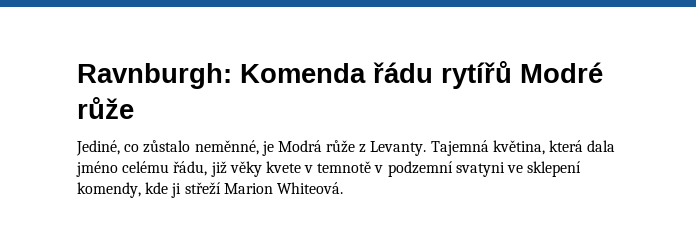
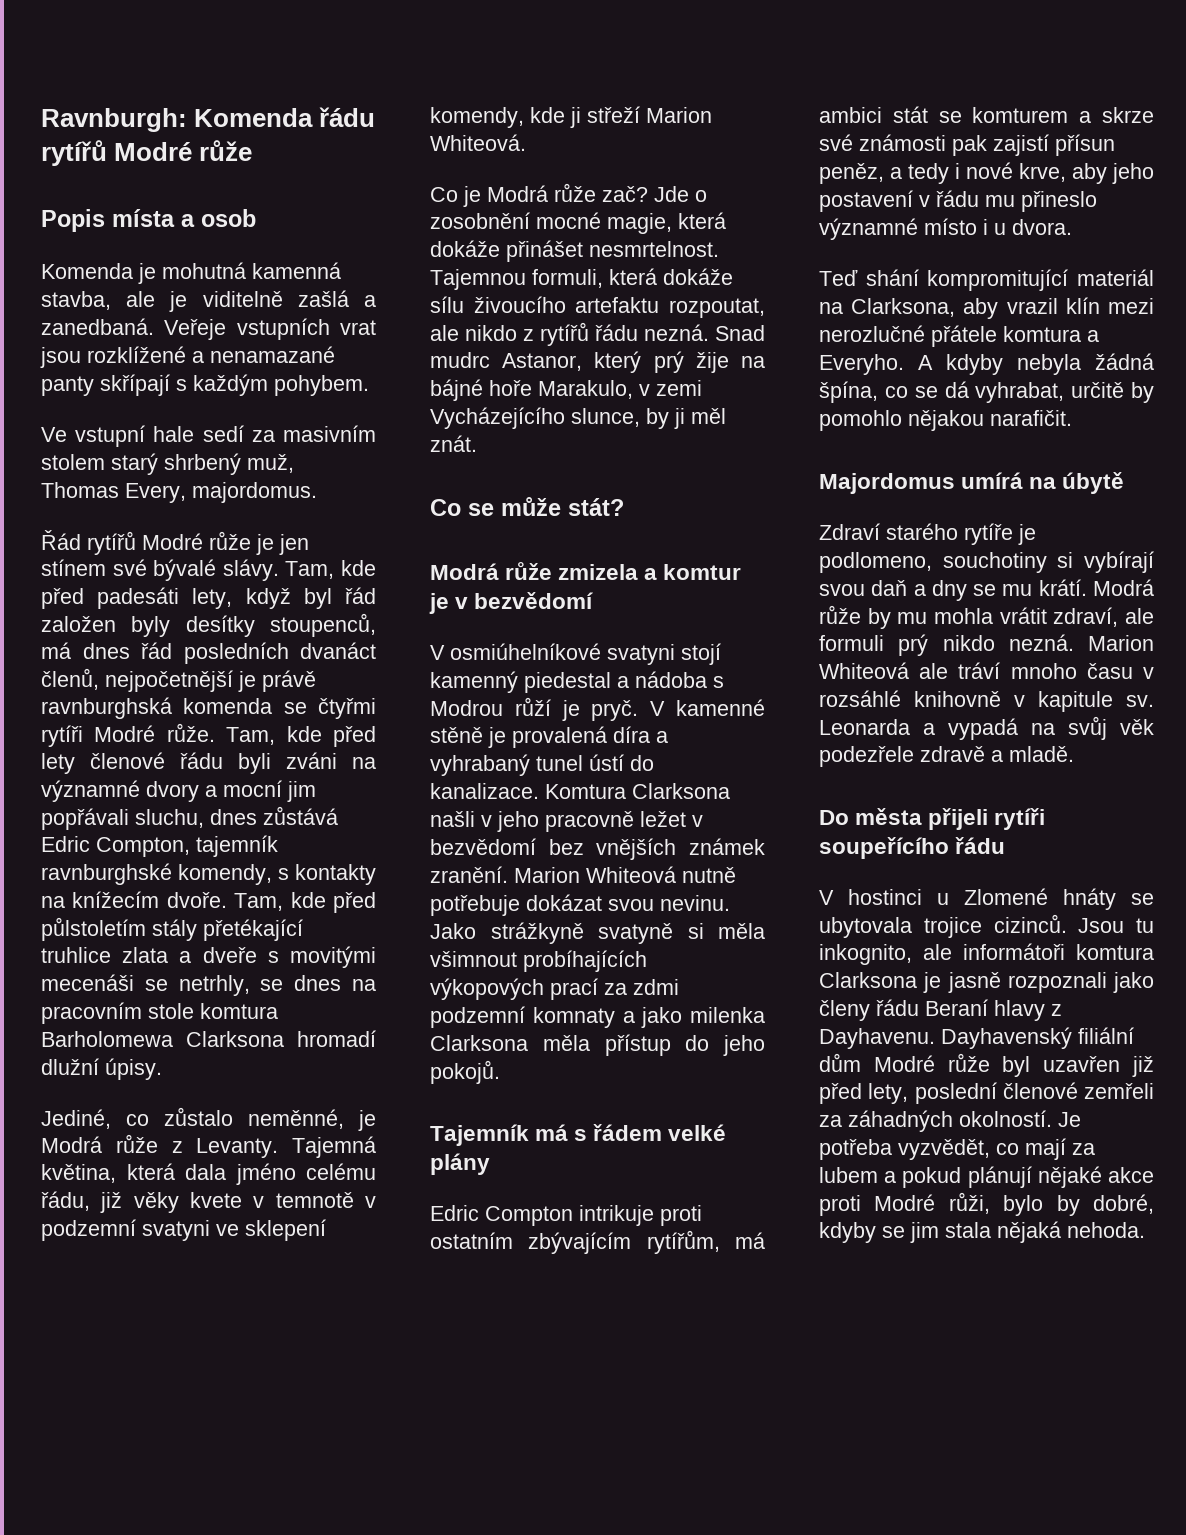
(134, 108) none -> [41,209,256,232] [41,262,341,284] [41,290,376,312] [41,318,376,340] [40,346,335,368] [41,374,369,396] [41,425,376,447] [41,453,294,475] [41,482,317,503] [41,530,309,555] [41,559,376,581] [41,587,376,609] [41,613,376,637] [41,642,376,664] [41,668,316,692] [41,697,376,719] [41,723,376,747] [41,752,376,774] [41,780,316,802] [41,806,338,830] [41,835,278,857] [41,863,376,885] [41,891,376,913] [41,917,303,941] [41,946,376,968] [41,974,377,996] [41,1002,278,1024] [41,1030,376,1047] [41,1058,162,1080] // Popis místa a osob // Komenda je mohutná kamenná stavba, ale je viditelně zašlá a zanedbaná. Veřeje vstupních vrat jsou rozklížené a nenamazané panty skřípají s každým pohybem. // Ve vstupní hale sedí za masivním stolem starý shrbený muž, Thomas Every, majordomus. // Řád rytířů Modré růže je jen stínem své bývalé slávy. Tam, kde před padesáti lety, když byl řád založen byly desítky stoupenců, má dnes řád posledních dvanáct členů, nejpočetnější je právě ravnburghská komenda se čtyřmi rytíři Modré růže. Tam, kde před lety členové řádu byli zváni na významné dvory a mocní jim popřávali sluchu, dnes zůstává Edric Compton, tajemník ravnburghské komendy, s kontakty na knížecím dvoře. Tam, kde před půlstoletím stály přetékající truhlice zlata a dveře s movitými mecenáši se netrhly, se dnes na pracovním stole komtura Barholomewa Clarksona hromadí dlužní úpisy.
(343, 188) none -> [430,183,707,207] [430,212,726,234] [430,240,719,262] [430,268,733,290] [430,296,765,318] [430,322,765,346] [430,351,765,373] [430,379,702,401] [430,407,726,429] [430,435,477,452] [430,497,624,516] [430,562,742,580] [429,592,594,614] [430,643,721,665] [430,671,724,693] [430,697,765,721] [430,726,668,748] [430,754,654,776] [430,783,730,799] [430,811,703,832] [430,838,765,860] [430,866,736,883] [430,894,730,916] [430,922,765,944] [430,950,647,972] [430,978,679,1000] [430,1006,765,1028] [430,1034,765,1056] [430,1060,500,1084] [430,1124,727,1146] [430,1153,490,1175] [430,1205,702,1226] [430,1230,765,1254] [819,106,1154,123] [819,134,1115,156] [819,162,1154,184] [819,190,1097,212] [819,218,1072,240] [819,269,1154,291] [819,297,1154,319] [819,325,1099,347] [819,353,1154,375] [819,381,1154,403] [819,410,1072,431] [819,472,1125,494] [819,523,1036,545] [819,551,1154,573] [819,579,1154,601] [819,605,1154,629] [819,634,1154,656] [819,662,1154,679] [819,690,1154,712] [819,716,1154,740] [819,746,1074,767] [819,808,1046,830] [819,837,1006,859] [819,888,1154,910] [819,914,1154,938] [819,943,1154,965] [819,972,1154,993] [819,999,1062,1021] [819,1027,1134,1049] [819,1053,1154,1077] [819,1082,1154,1104] [819,1110,1081,1132] [819,1138,1095,1160] [819,1166,1154,1188] [819,1192,1154,1216] [819,1221,1145,1243] // Co je Modrá růže zač? Jde o zosobnění mocné magie, která dokáže přinášet nesmrtelnost. Tajemnou formuli, která dokáže sílu živoucího artefaktu rozpoutat, ale nikdo z rytířů řádu nezná. Snad mudrc Astanor, který prý žije na bájné hoře Marakulo, v zemi Vycházejícího slunce, by ji měl znát. // Co se může stát? // Modrá růže zmizela a komtur je v bezvědomí // V osmiúhelníkové svatyni stojí kamenný piedestal a nádoba s Modrou růží je pryč. V kamenné stěně je provalená díra a vyhrabaný tunel ústí do kanalizace. Komtura Clarksona našli v jeho pracovně ležet v bezvědomí bez vnějších známek zranění. Marion Whiteová nutně potřebuje dokázat svou nevinu. Jako strážkyně svatyně si měla všimnout probíhajících výkopových prací za zdmi podzemní komnaty a jako milenka Clarksona měla přístup do jeho pokojů. // Tajemník má s řádem velké plány // Edric Compton intrikuje proti ostatním zbývajícím rytířům, má ambici stát se komturem a skrze své známosti pak zajistí přísun peněz, a tedy i nové krve, aby jeho postavení v řádu mu přineslo významné místo i u dvora. // Teď shání kompromitující materiál na Clarksona, aby vrazil klín mezi nerozlučné přátele komtura a Everyho. A kdyby nebyla žádná špína, co se dá vyhrabat, určitě by pomohlo nějakou narafičit. // Majordomus umírá na úbytě // Zdraví starého rytíře je podlomeno, souchotiny si vybírají svou daň a dny se mu krátí. Modrá růže by mu mohla vrátit zdraví, ale formuli prý nikdo nezná. Marion Whiteová ale tráví mnoho času v rozsáhlé knihovně v kapitule sv. Leonarda a vypadá na svůj věk podezřele zdravě a mladě. // Do města přijeli rytíři soupeřícího řádu // V hostinci u Zlomené hnáty se ubytovala trojice cizinců. Jsou tu inkognito, ale informátoři komtura Clarksona je jasně rozpoznali jako členy řádu Beraní hlavy z Dayhavenu. Dayhavenský filiální dům Modré růže byl uzavřen již před lety, poslední členové zemřeli za záhadných okolností. Je potřeba vyzvědět, co mají za lubem a pokud plánují nějaké akce proti Modré růži, bylo by dobré, kdyby se jim stala nějaká nehoda.

